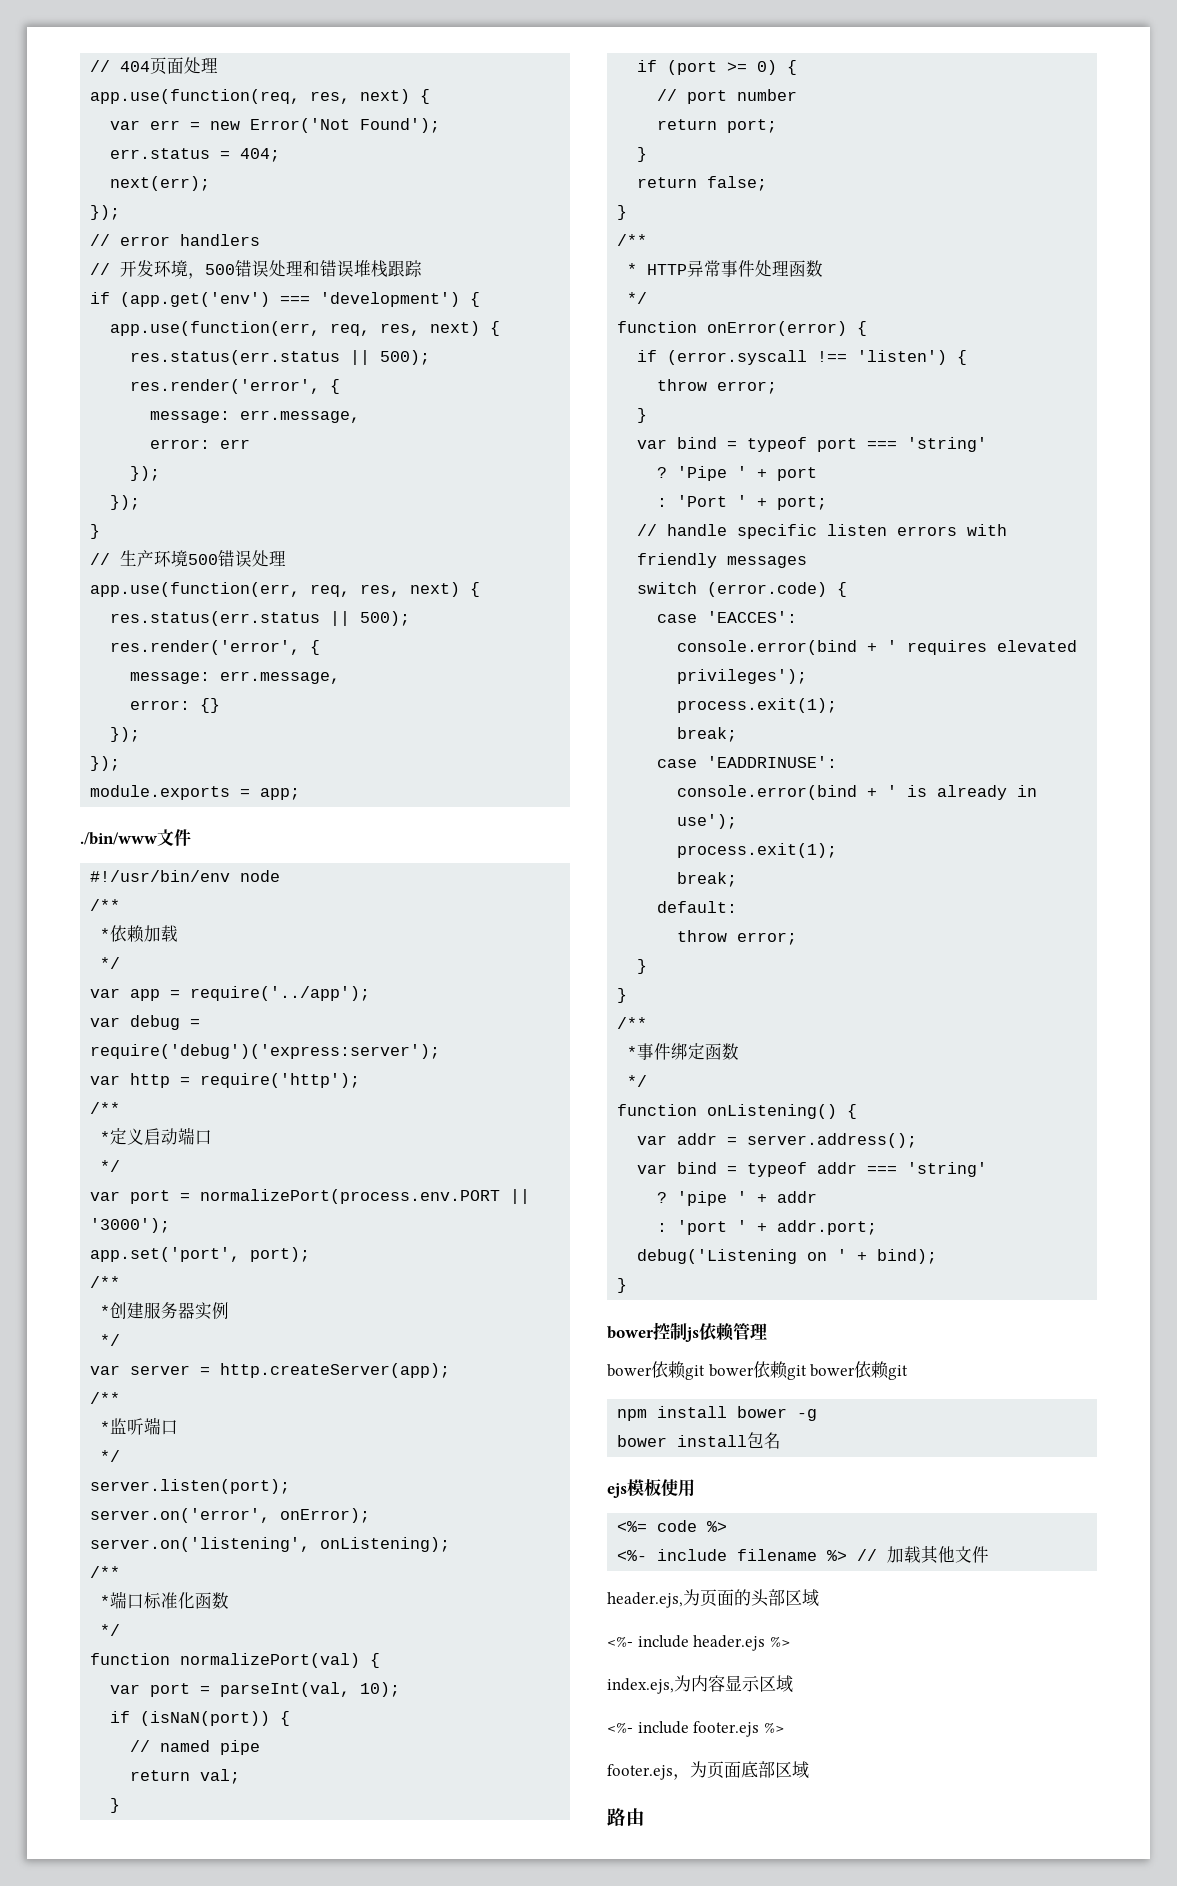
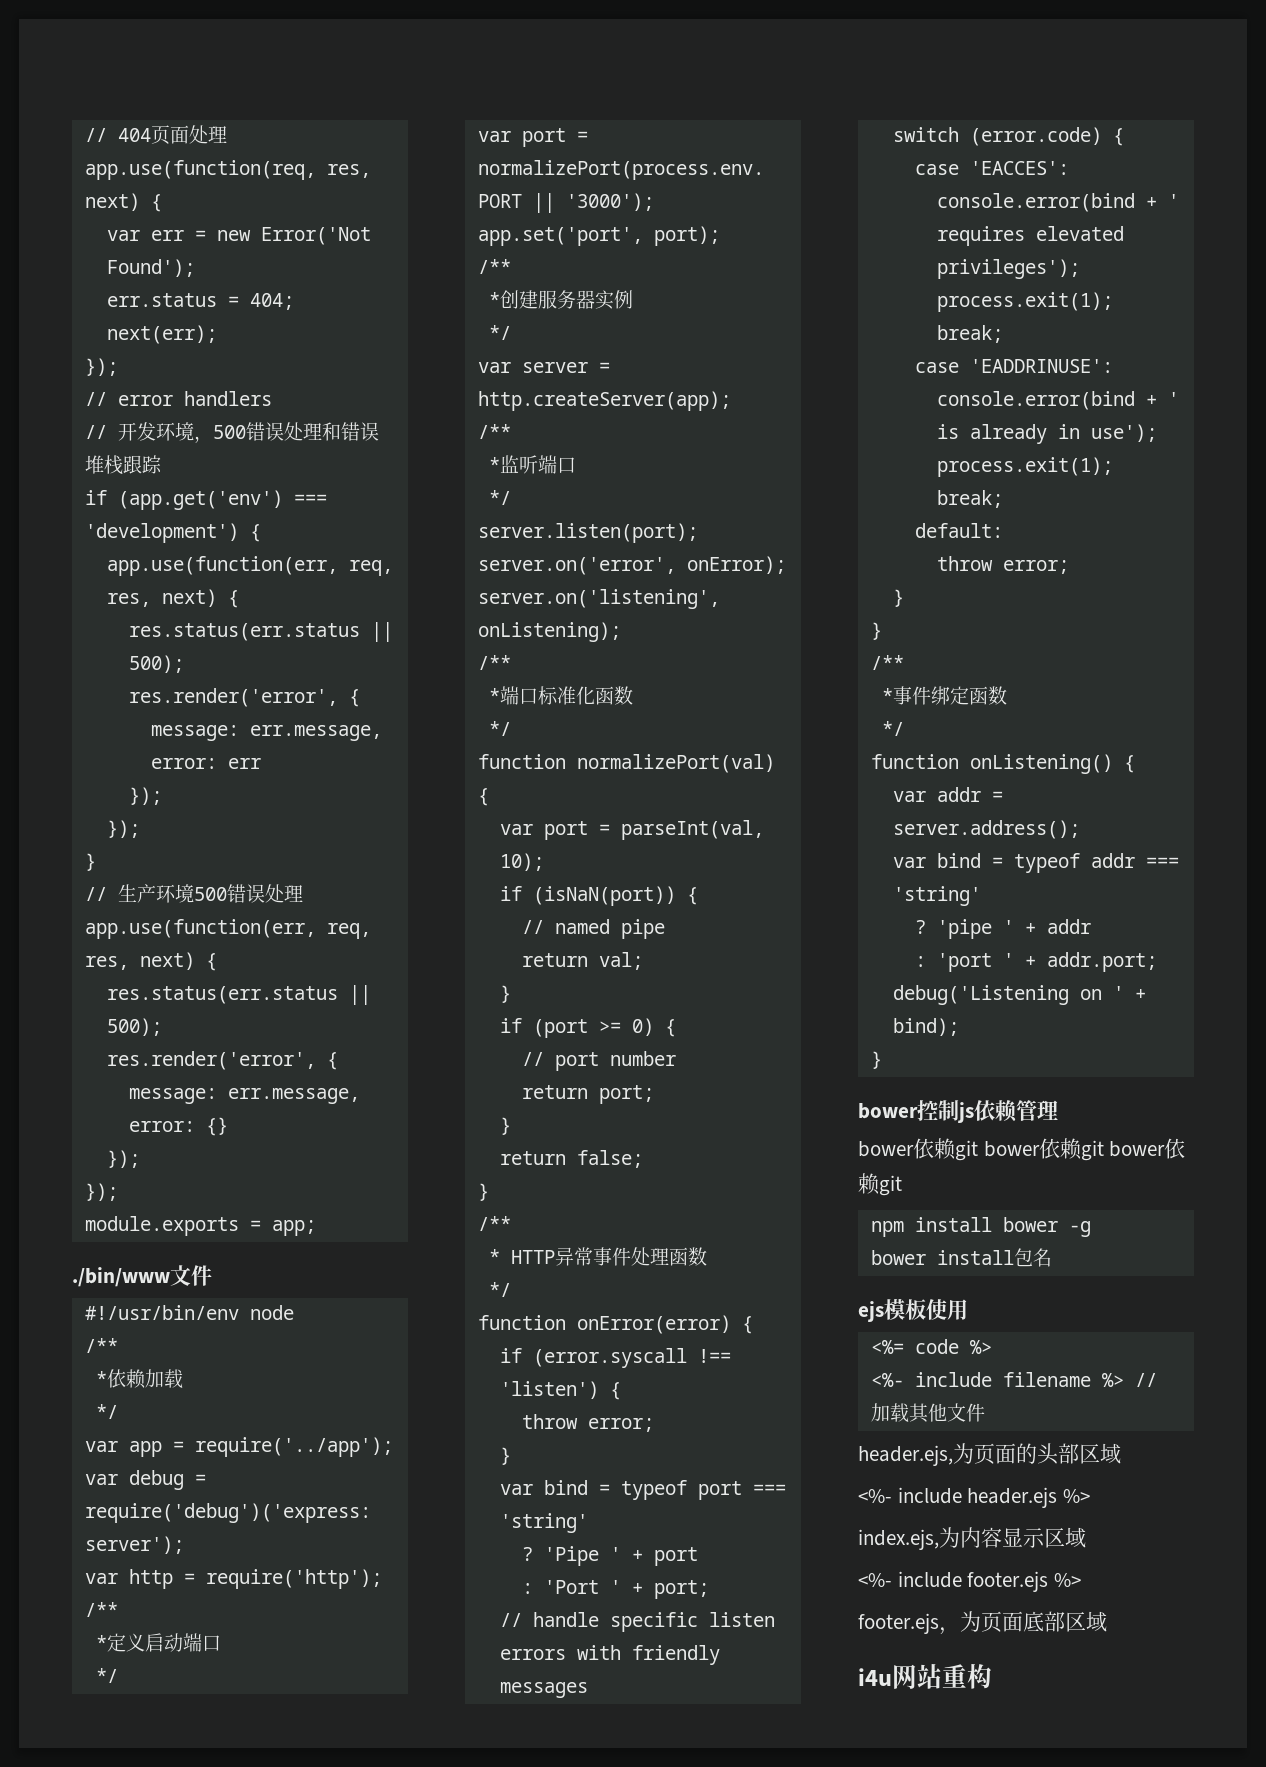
[607,1808,645,1826] 路由 -> [858,1663,992,1689] i4u网站重构

